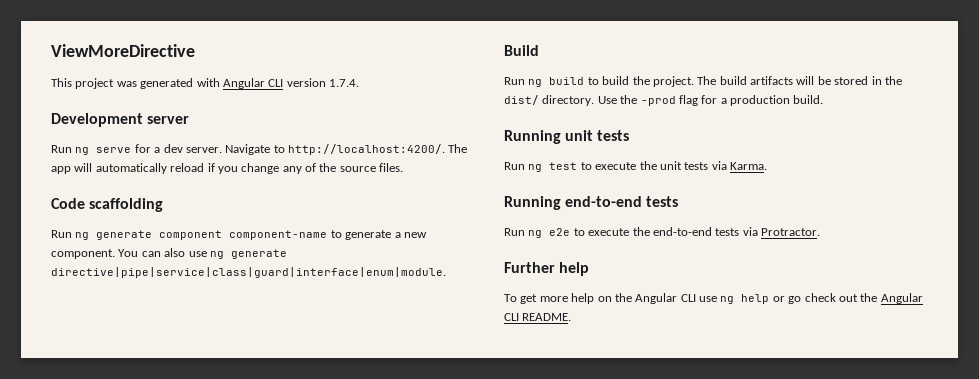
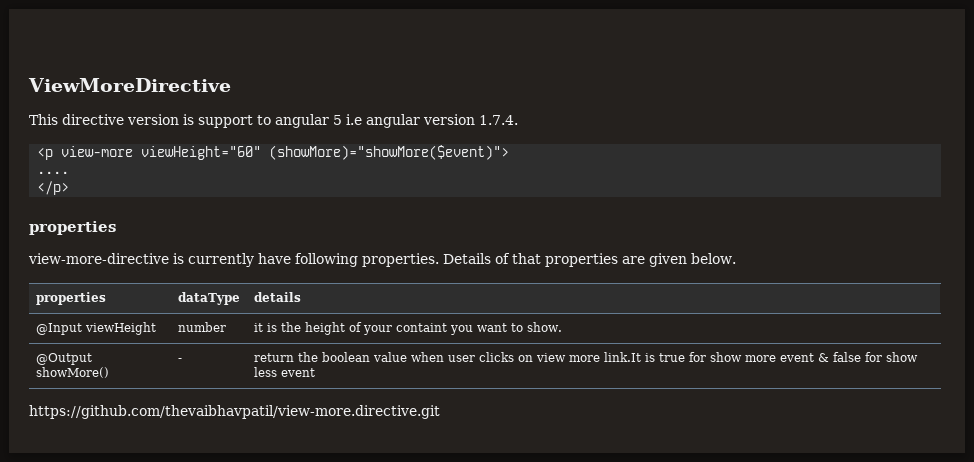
[75,78,359,89] [51,113,190,127] [51,144,468,155] [51,163,404,174] [51,198,164,212] [51,230,427,240] [51,248,287,259] [51,267,446,278] [504,45,539,56] [504,76,902,87] [504,95,824,106] [504,130,630,144] [504,161,767,172] [504,196,679,210] [504,227,820,238] [504,262,590,276] [504,293,923,304] [504,313,572,321] project was generated with Angular CLI version 1.7.4. // Development server // Run ng serve for a dev server. Navigate to http://localhost:4200/. The app will automatically reload if you change any of the source files. // Code scaffolding // Run ng generate component component-name to generate a new component. You can also use ng generate directive|pipe|service|class|guard|interface|enum|module. // Build // Run ng build to build the project. The build artifacts will be stored in the dist/ directory. Use the -prod flag for a production build. // Running unit tests // Run ng test to execute the unit tests via Karma. // Running end-to-end tests // Run ng e2e to execute the end-to-end tests via Protractor. // Further help // To get more help on the Angular CLI use ng help or go check out the Angular CLI README. -> [62,114,518,128] [37,145,510,160] [37,171,70,174] [37,181,70,195] [29,221,116,235] [28,253,736,267] [35,292,106,305] [177,292,240,305] [253,292,301,302] [35,322,156,335] [177,322,226,332] [253,322,562,335] [35,353,92,365] [35,367,109,378] [177,358,182,362] [253,352,918,362] [253,367,315,377] [29,405,440,419] directive version is support to angular 5 i.e angular version 1.7.4. // <p view-more viewHeight="60" (showMore)="showMore($event)"> // .... // </p> // properties // view-more-directive is currently have following properties. Details of that properties are given below. // properties | dataType | details // @Input viewHeight | number | it is the height of your containt you want to show. // @Output showMore() | - | return the boolean value when user clicks on view more link.It is true for show more event & false for show less event // https://github.com/thevaibhavpatil/view-more.directive.git

